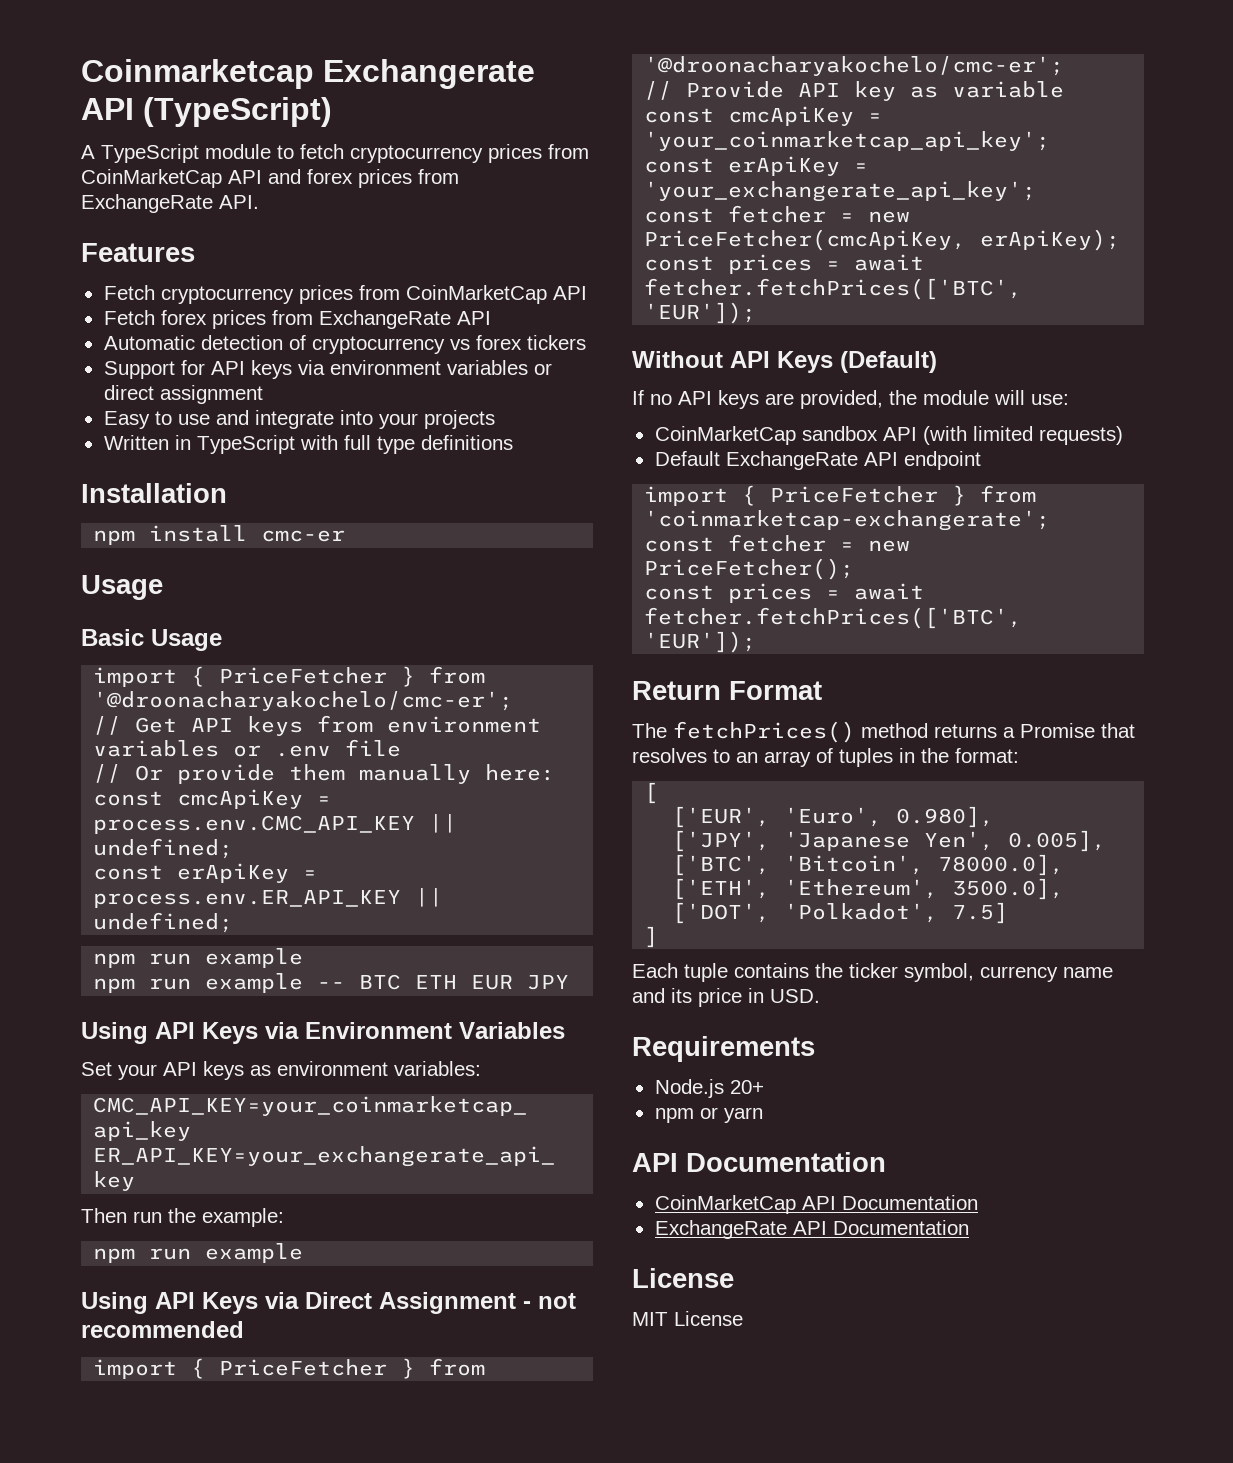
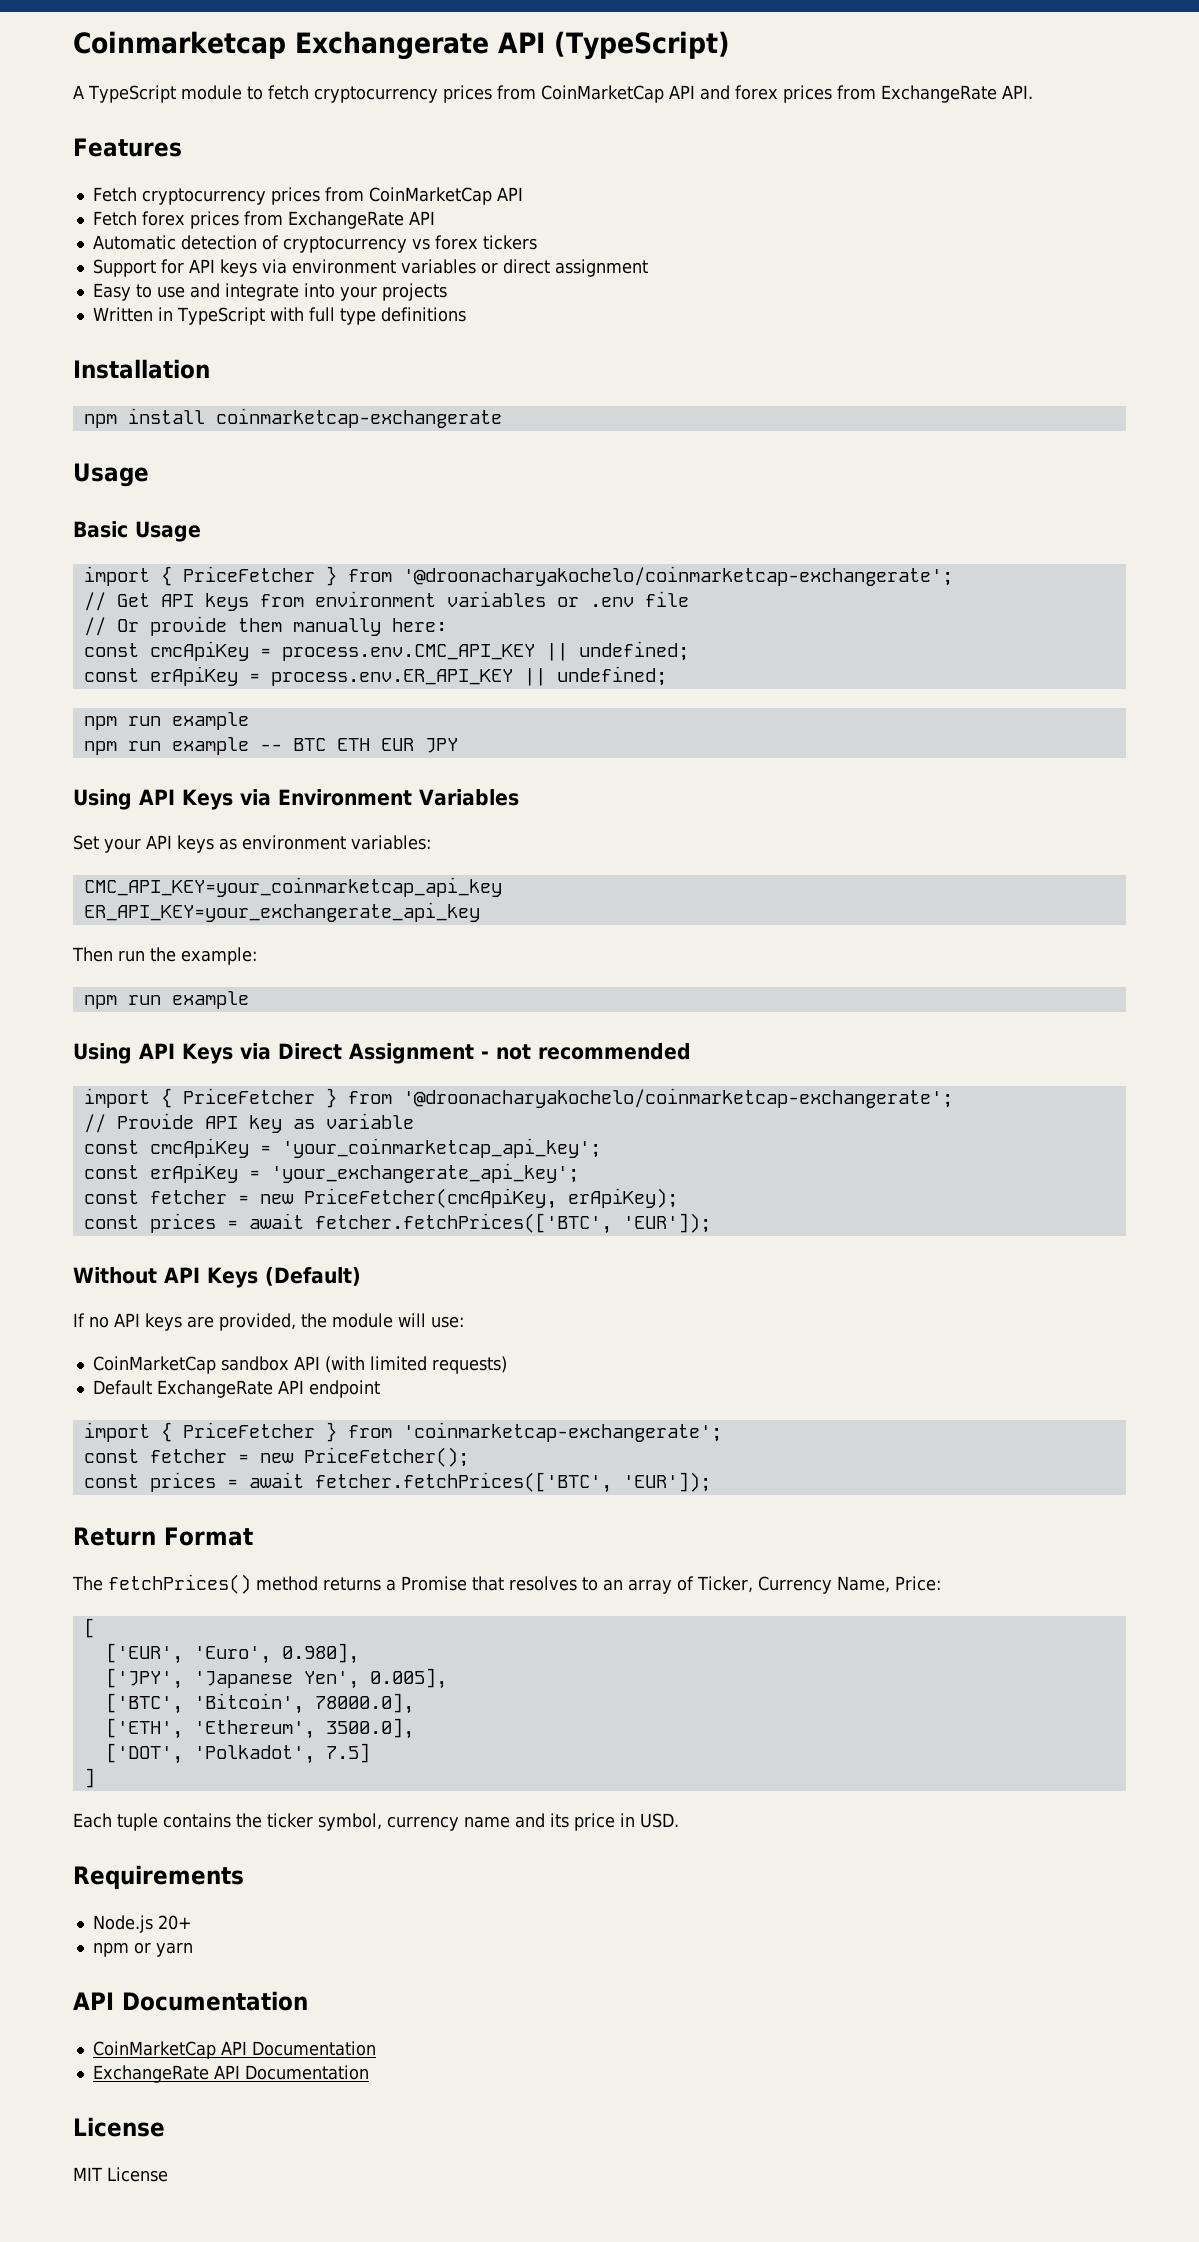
[261,530,346,542] cmc-er -> [215,408,502,428] coinmarketcap-exchangerate
[93,691,514,711] '@droonacharyakochelo/cmc-er'; -> [402,566,953,586] '@droonacharyakochelo/coinmarketcap-exchangerate';
[644,56,1065,76] '@droonacharyakochelo/cmc-er'; -> [402,1088,953,1108] '@droonacharyakochelo/coinmarketcap-exchangerate';
[839,748,1019,767] tuples in the format: -> [697,1576,941,1594] Ticker, Currency Name, Price:

